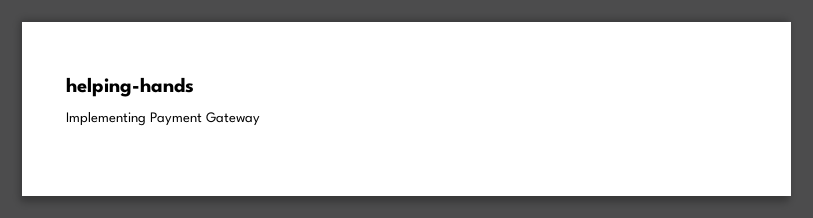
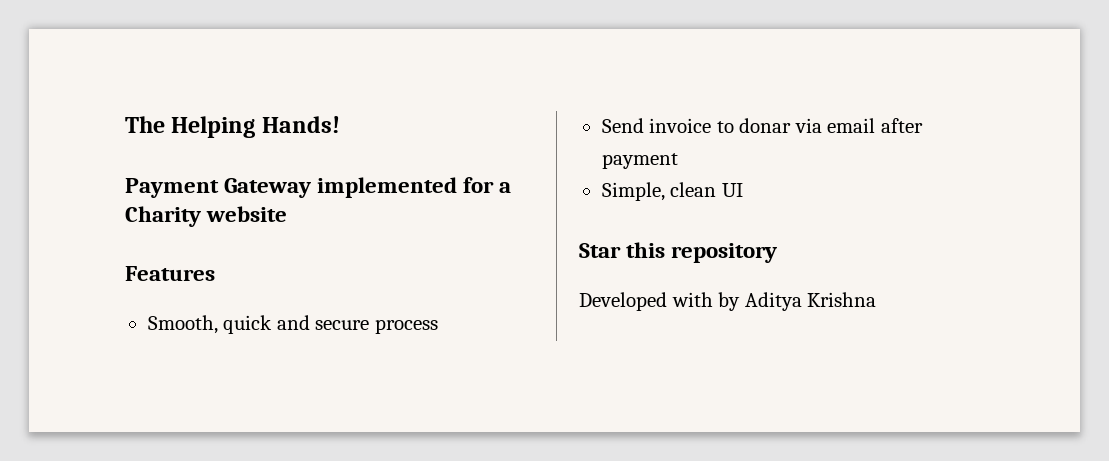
[66,77,194,97] [66,112,260,126] helping-hands // Implementing Payment Gateway -> [125,116,340,138] [125,177,512,198] [125,206,288,227] [125,266,215,281] [147,315,438,334] [601,118,923,133] [601,153,678,169] [601,182,743,201] [579,242,778,263] [579,292,877,311] The Helping Hands! // Payment Gateway implemented for a Charity website // Features // Smooth, quick and secure process // Send invoice to donar via email after payment // Simple, clean UI // Star this repository // Developed with by Aditya Krishna

